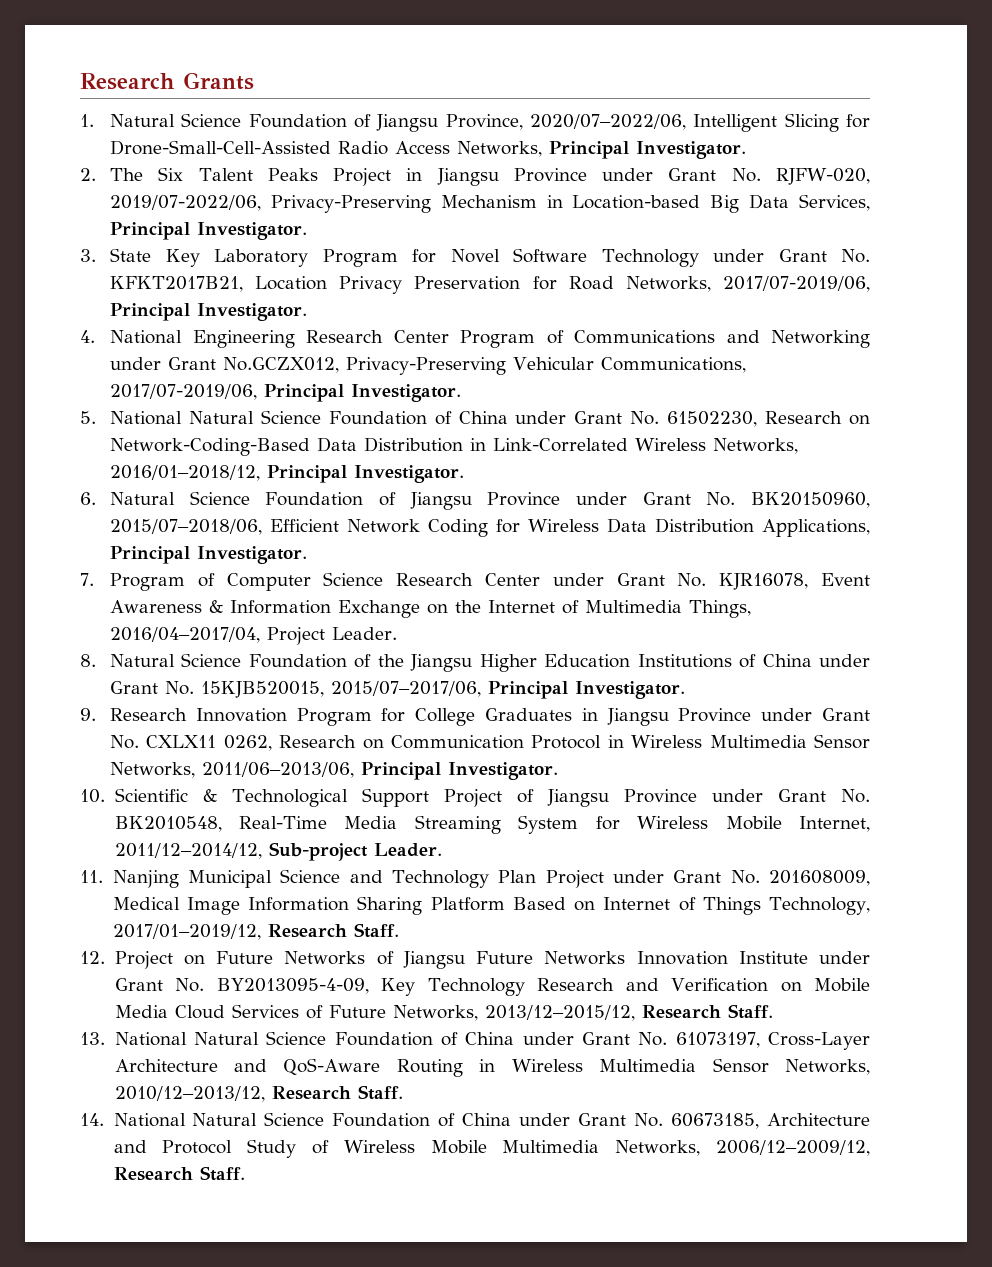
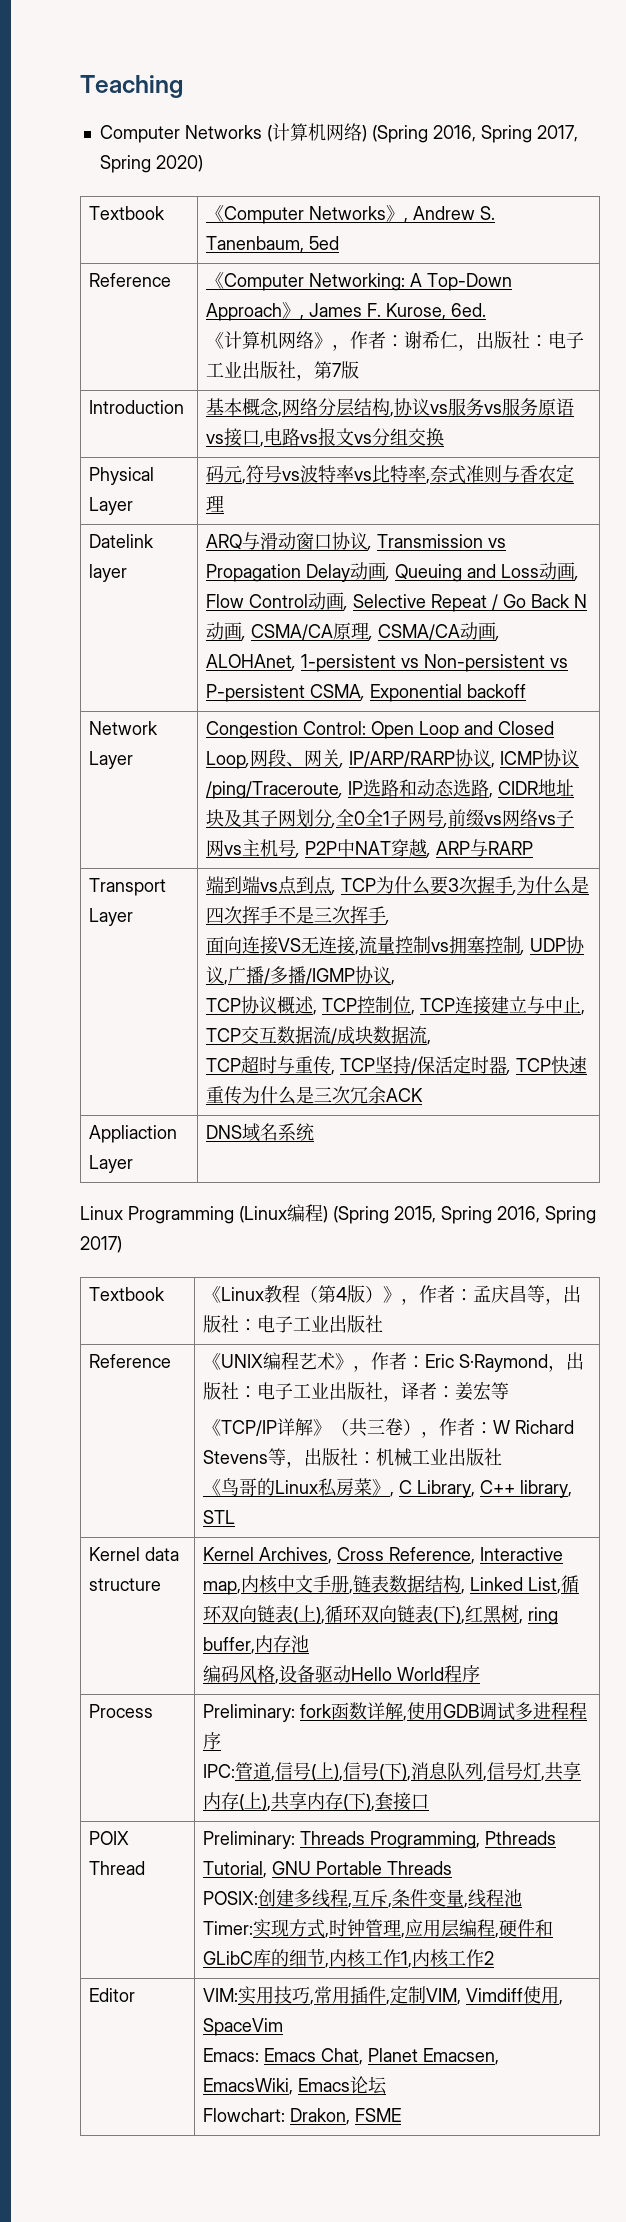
[80,72,254,90] [80,113,870,132] [110,140,747,159] [80,167,870,186] [110,194,870,213] [110,222,308,240] [80,248,870,267] [110,276,870,294] [110,303,308,321] [80,330,871,348] [110,357,747,375] [110,384,462,402] [80,410,871,427] [110,437,799,456] [110,465,465,483] [80,491,870,510] [110,518,871,537] [110,546,308,564] [80,572,870,591] [110,600,752,618] [110,627,398,645] [80,653,870,672] [110,681,686,699] [80,708,870,726] [110,734,870,751] [110,762,559,780] [80,788,871,807] [114,815,870,834] [114,842,442,861] [80,869,870,888] [112,896,871,915] [112,923,399,940] [80,951,870,969] [114,978,870,996] [114,1004,773,1021] [80,1031,871,1050] [114,1058,870,1077] [114,1085,403,1102] [80,1112,870,1129] [113,1139,870,1158] [113,1166,245,1181] Research Grants // 1. Natural Science Foundation of Jiangsu Province, 2020/07–2022/06, Intelligent Slicing for Drone-Small-Cell-Assisted Radio Access Networks, Principal Investigator. // 2. The Six Talent Peaks Project in Jiangsu Province under Grant No. RJFW-020, 2019/07-2022/06, Privacy-Preserving Mechanism in Location-based Big Data Services, Principal Investigator. // 3. State Key Laboratory Program for Novel Software Technology under Grant No. KFKT2017B21, Location Privacy Preservation for Road Networks, 2017/07-2019/06, Principal Investigator. // 4. National Engineering Research Center Program of Communications and Networking under Grant No.GCZX012, Privacy-Preserving Vehicular Communications, 2017/07-2019/06, Principal Investigator. // 5. National Natural Science Foundation of China under Grant No. 61502230, Research on Network-Coding-Based Data Distribution in Link-Correlated Wireless Networks, 2016/01–2018/12, Principal Investigator. // 6. Natural Science Foundation of Jiangsu Province under Grant No. BK20150960, 2015/07–2018/06, Efficient Network Coding for Wireless Data Distribution Applications, Principal Investigator. // 7. Program of Computer Science Research Center under Grant No. KJR16078, Event Awareness & Information Exchange on the Internet of Multimedia Things, 2016/04–2017/04, Project Leader. // 8. Natural Science Foundation of the Jiangsu Higher Education Institutions of China under Grant No. 15KJB520015, 2015/07–2017/06, Principal Investigator. // 9. Research Innovation Program for College Graduates in Jiangsu Province under Grant No. CXLX11 0262, Research on Communication Protocol in Wireless Multimedia Sensor Networks, 2011/06–2013/06, Principal Investigator. // 10. Scientific & Technological Support Project of Jiangsu Province under Grant No. BK2010548, Real-Time Media Streaming System for Wireless Mobile Internet, 2011/12–2014/12, Sub-project Leader. // 11. Nanjing Municipal Science and Technology Plan Project under Grant No. 201608009, Medical Image Information Sharing Platform Based on Internet of Things Technology, 2017/01–2019/12, Research Staff. // 12. Project on Future Networks of Jiangsu Future Networks Innovation Institute under Grant No. BY2013095-4-09, Key Technology Research and Verification on Mobile Media Cloud Services of Future Networks, 2013/12–2015/12, Research Staff. // 13. National Natural Science Foundation of China under Grant No. 61073197, Cross-Layer Architecture and QoS-Aware Routing in Wireless Multimedia Sensor Networks, 2010/12–2013/12, Research Staff. // 14. National Natural Science Foundation of China under Grant No. 60673185, Architecture and Protocol Study of Wireless Mobile Multimedia Networks, 2006/12–2009/12, Research Staff. -> [80,75,183,98] [99,123,578,143] [99,155,203,173] [89,206,166,220] [206,205,496,224] [206,236,340,253] [89,273,172,287] [206,272,513,291] [206,302,487,321] [206,331,585,351] [206,361,360,381] [89,400,185,414] [206,398,575,417] [206,427,445,447] [89,467,155,485] [89,497,134,515] [206,464,575,484] [206,495,225,512] [89,534,155,548] [89,564,128,582] [206,532,507,551] [206,562,580,582] [206,592,588,612] [206,622,501,641] [206,654,569,672] [206,684,527,702] [89,721,159,735] [89,751,134,769] [206,721,555,739] [206,749,580,769] [206,779,575,799] [206,809,575,828] [206,839,534,858] [89,878,167,896] [89,908,134,926] [206,876,590,895] [206,905,391,925] [206,936,586,955] [206,966,396,985] [206,996,586,1015] [206,1026,432,1045] [206,1055,588,1075] [206,1086,424,1105] [89,1125,178,1143] [89,1155,134,1173] [206,1123,315,1142] [80,1204,596,1224] [80,1236,122,1253] [89,1287,166,1301] [203,1285,582,1305] [203,1315,384,1333] [89,1354,172,1368] [203,1352,585,1372] [203,1382,510,1402] [203,1418,575,1438] [203,1448,503,1468] [203,1478,573,1498] [203,1510,236,1524] [89,1547,180,1561] [89,1578,162,1591] [203,1547,564,1564] [203,1575,580,1595] [203,1605,559,1625] [203,1635,310,1654] [203,1665,481,1684] [89,1704,154,1718] [203,1702,588,1722] [203,1732,222,1750] [203,1762,582,1781] [203,1792,430,1811] [89,1831,130,1845] [89,1861,146,1875] [203,1831,557,1849] [203,1861,453,1878] [203,1889,523,1908] [203,1919,554,1938] [203,1949,495,1968] [89,1988,136,2002] [203,1985,564,2005] [203,2018,284,2036] [203,2048,500,2065] [203,2076,388,2095] [203,2108,402,2125] Teaching // Computer Networks (计算机网络) (Spring 2016, Spring 2017, Spring 2020) // Textbook | 《Computer Networks》, Andrew S. Tanenbaum, 5ed // Reference | 《Computer Networking: A Top-Down Approach》, James F. Kurose, 6ed. // 《计算机网络》，作者：谢希仁，出版社：电子工业出版社，第7版 // Introduction | 基本概念,网络分层结构,协议vs服务vs服务原语vs接口,电路vs报文vs分组交换 // Physical Layer | 码元,符号vs波特率vs比特率,奈式准则与香农定理 // Datelink layer | ARQ与滑动窗口协议, Transmission vs Propagation Delay动画, Queuing and Loss动画, Flow Control动画, Selective Repeat / Go Back N动画, CSMA/CA原理, CSMA/CA动画, ALOHAnet, 1-persistent vs Non-persistent vs P-persistent CSMA, Exponential backoff // Network Layer | Congestion Control: Open Loop and Closed Loop,网段、网关, IP/ARP/RARP协议, ICMP协议/ping/Traceroute, IP选路和动态选路, CIDR地址块及其子网划分,全0全1子网号,前缀vs网络vs子网vs主机号, P2P中NAT穿越, ARP与RARP // Transport Layer | 端到端vs点到点, TCP为什么要3次握手,为什么是四次挥手不是三次挥手, // 面向连接VS无连接,流量控制vs拥塞控制, UDP协议,广播/多播/IGMP协议, // TCP协议概述, TCP控制位, TCP连接建立与中止, TCP交互数据流/成块数据流, // TCP超时与重传, TCP坚持/保活定时器, TCP快速重传为什么是三次冗余ACK // Appliaction Layer | DNS域名系统 // Linux Programming (Linux编程) (Spring 2015, Spring 2016, Spring 2017) // Textbook | 《Linux教程（第4版）》，作者：孟庆昌等，出版社：电子工业出版社 // Reference | 《UNIX编程艺术》，作者：Eric S·Raymond，出版社：电子工业出版社，译者：姜宏等 // 《TCP/IP详解》（共三卷），作者：W Richard Stevens等，出版社：机械工业出版社 // 《鸟哥的Linux私房菜》, C Library, C++ library, STL // Kernel data structure | Kernel Archives, Cross Reference, Interactive map,内核中文手册,链表数据结构, Linked List,循环双向链表(上),循环双向链表(下),红黑树, ring buffer,内存池 // 编码风格,设备驱动Hello World程序 // Process | Preliminary: fork函数详解,使用GDB调试多进程程序 // IPC:管道,信号(上),信号(下),消息队列,信号灯,共享内存(上),共享内存(下),套接口 // POIX Thread | Preliminary: Threads Programming, Pthreads Tutorial, GNU Portable Threads // POSIX:创建多线程,互斥,条件变量,线程池 // Timer:实现方式,时钟管理,应用层编程,硬件和GLibC库的细节,内核工作1,内核工作2 // Editor | VIM:实用技巧,常用插件,定制VIM, Vimdiff使用, SpaceVim // Emacs: Emacs Chat, Planet Emacsen, EmacsWiki, Emacs论坛 // Flowchart: Drakon, FSME

